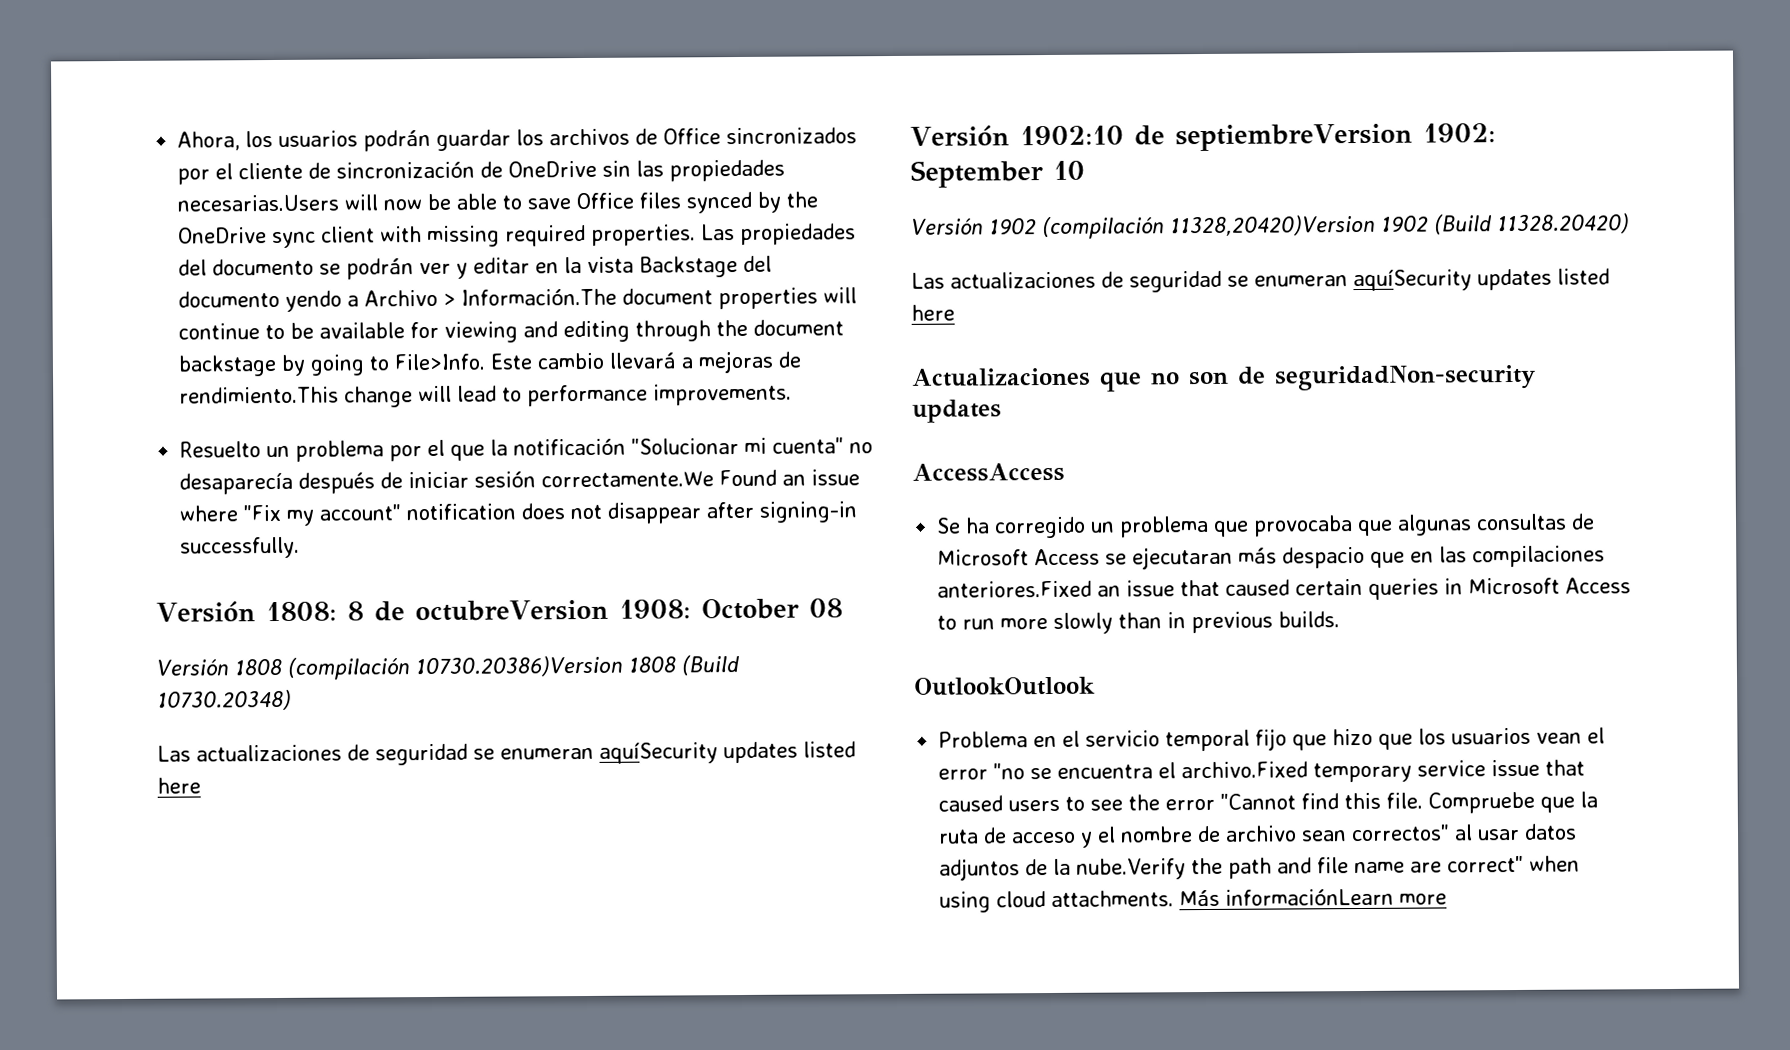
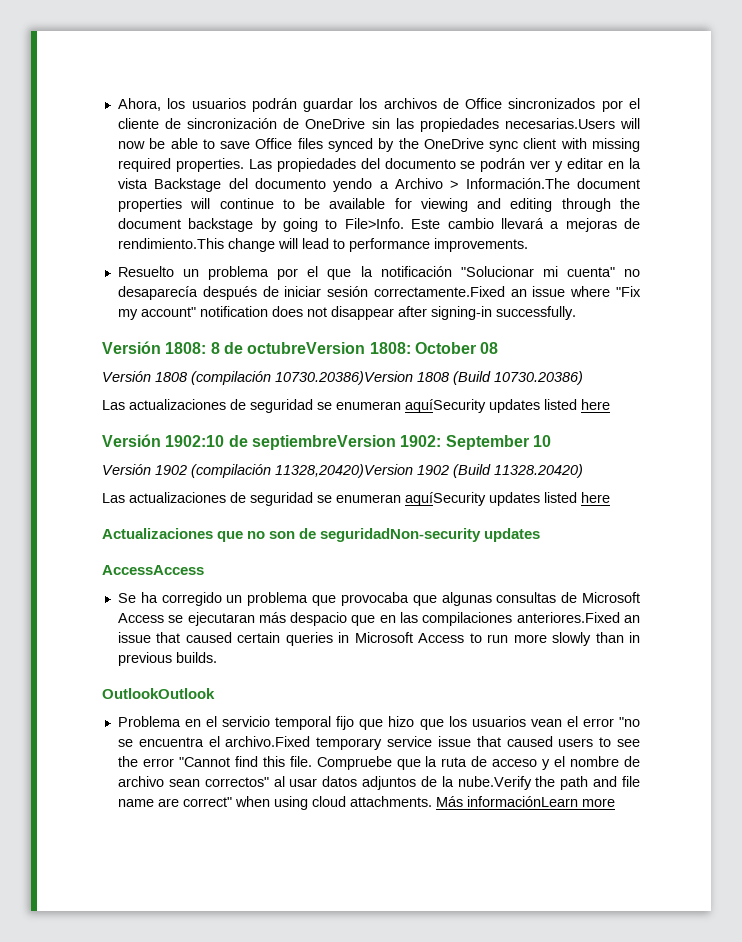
[541,469,778,488] correctamente.We Found -> [373,286,505,297] correctamente.Fixed
[618,599,691,619] 1908: -> [369,342,411,354] 1808:
[157,689,292,711] 10730.20348) -> [494,371,583,385] 10730.20386)

